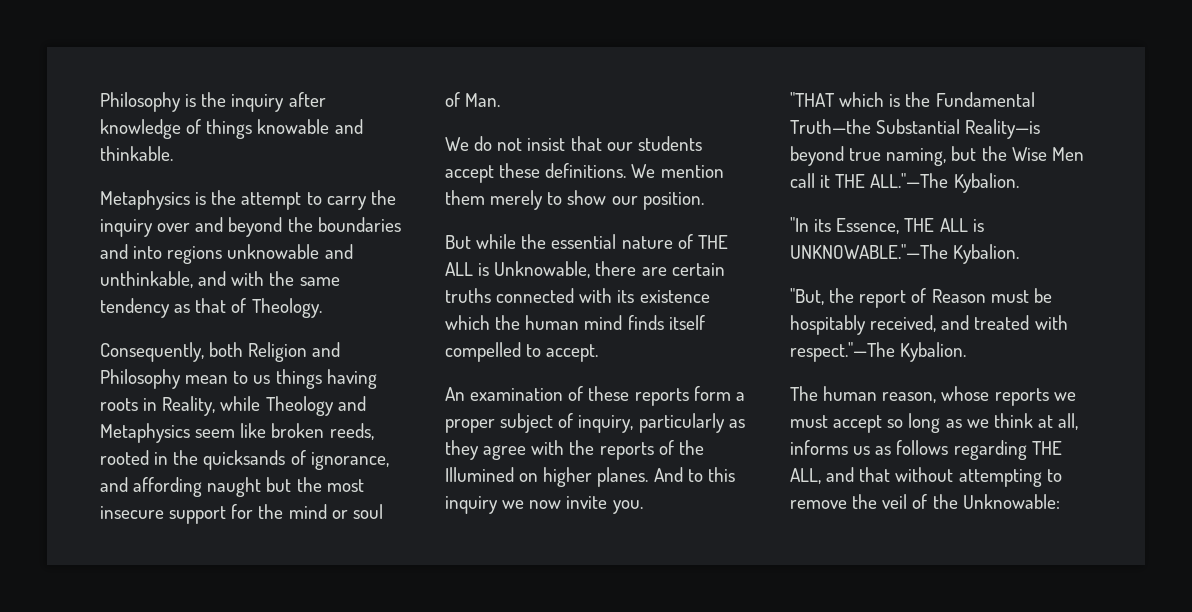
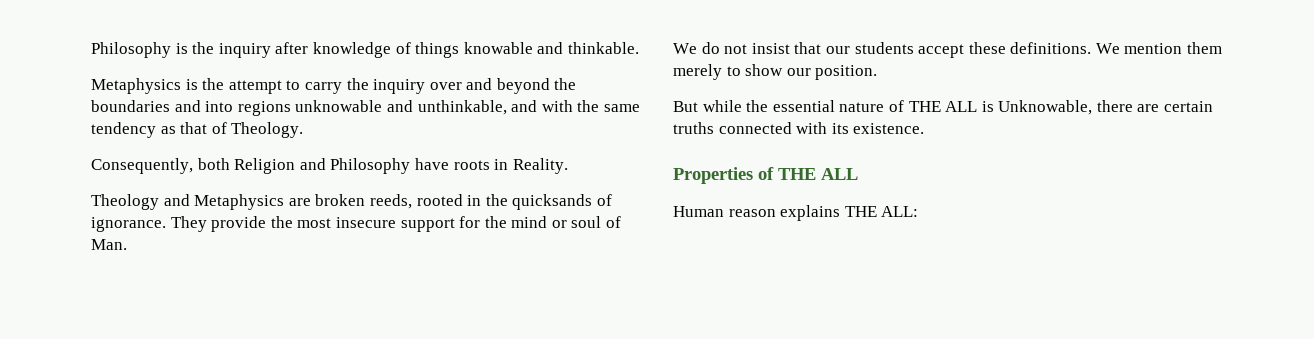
[185,369,377,389] [100,396,261,416] mean to us things having roots in Reality, while -> [414,158,568,174] have roots in Reality. //
[195,423,267,438] seem like -> [288,198,311,206] are
[310,452,389,470] [100,477,292,497] ignorance, and affording naught but -> [91,216,267,232] ignorance. They provide
[639,290,710,303] [445,315,705,330] [445,342,599,362] [445,386,745,406] [445,413,745,433] [445,440,704,460] [445,467,735,487] [445,496,643,514] [790,92,1036,107] [790,119,1041,139] [790,146,1084,166] [790,173,1020,193] [790,217,984,234] [790,244,1020,264] [790,288,1052,308] [790,315,1068,335] [790,342,967,362] [790,386,1076,406] [790,413,1079,433] [790,440,1062,460] [790,467,1062,487] [790,494,1060,509] existence which the human mind finds itself compelled to accept. // An examination of these reports form a proper subject of inquiry, particularly as they agree with the reports of the Illumined on higher planes. And to this inquiry we now invite you. // "THAT which is the Fundamental Truth—the Substantial Reality—is beyond true naming, but the Wise Men call it THE ALL."—The Kybalion. // "In its Essence, THE ALL is UNKNOWABLE."—The Kybalion. // "But, the report of Reason must be hospitably received, and treated with respect."—The Kybalion. // The human reason, whose reports we must accept so long as we think at all, informs us as follows regarding THE ALL, and that without attempting to remove the veil of the Unknowable: -> [853,123,925,134] [673,167,858,184] [673,205,919,221] existence. // Properties of THE ALL // Human reason explains THE ALL:

